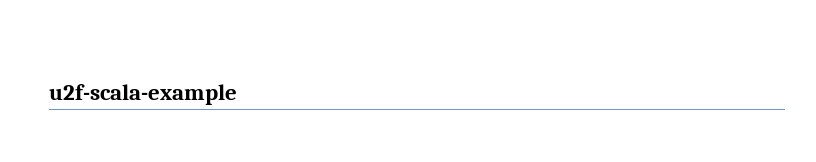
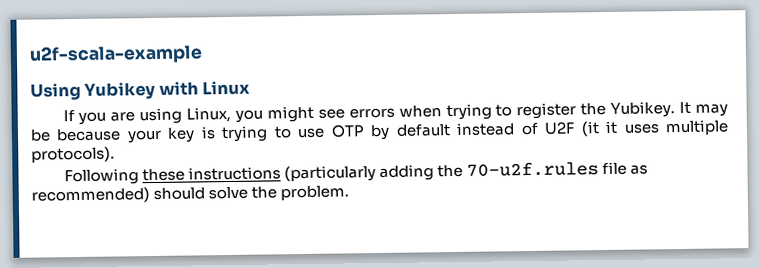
(237, 94) none -> [30,80,251,101] [62,101,728,125] [30,119,730,144] [31,146,115,163] [63,161,648,186] [31,185,350,204] // Using Yubikey with Linux // If you are using Linux, you might see errors when trying to register the Yubikey. It may be because your key is trying to use OTP by default instead of U2F (it it uses multiple protocols). // Following these instructions (particularly adding the 70-u2f.rules file as recommended) should solve the problem.

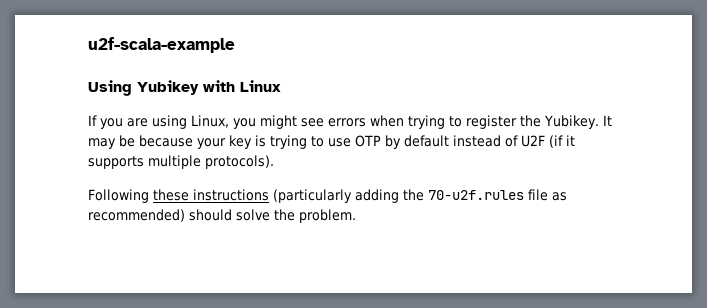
[580,120,660,137] (it it uses -> [549,135,575,148] [88,156,144,169] (if it supports

